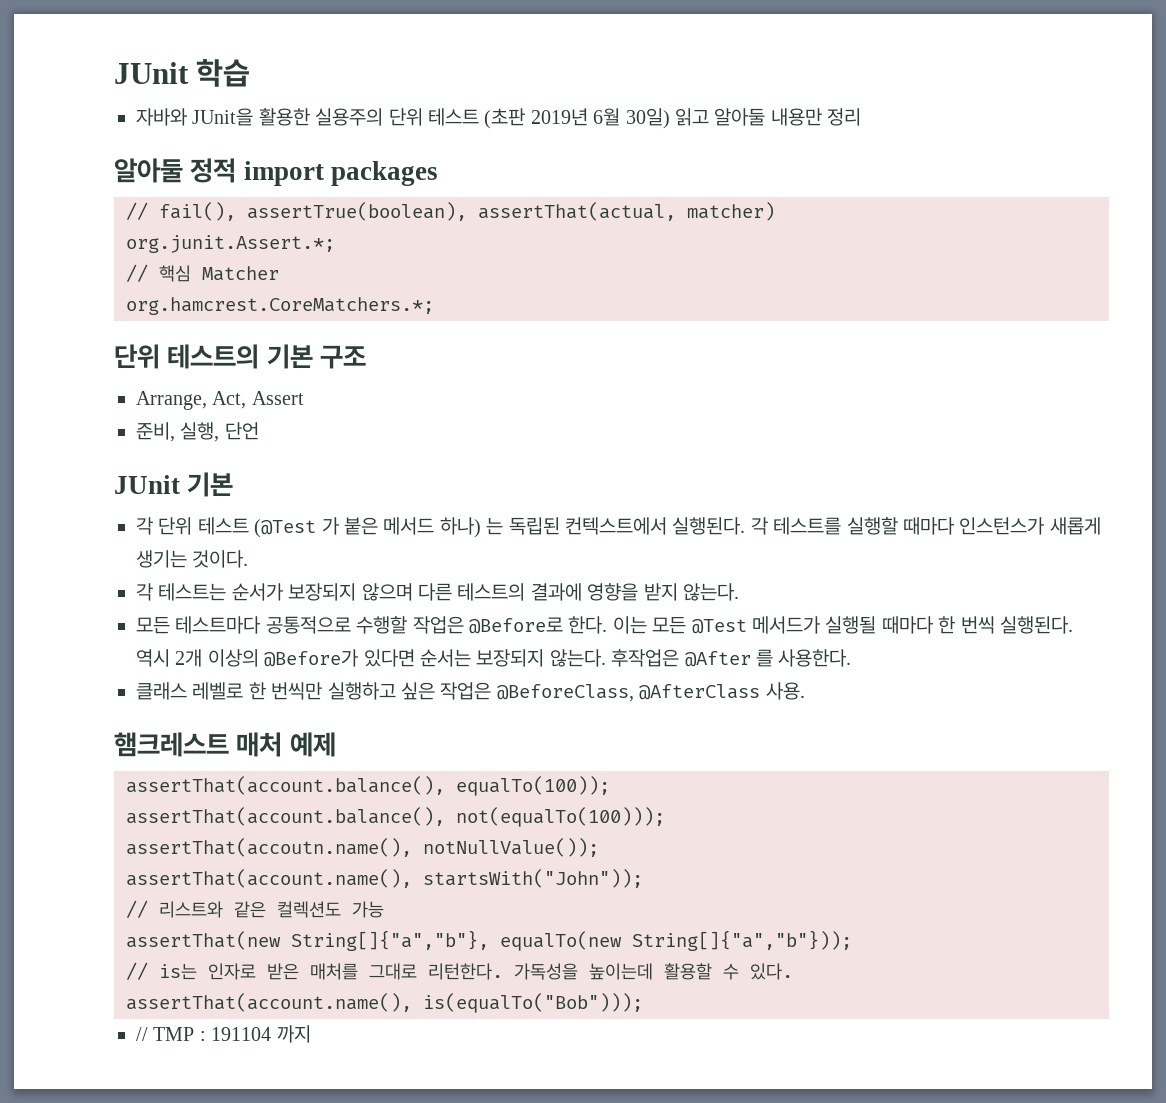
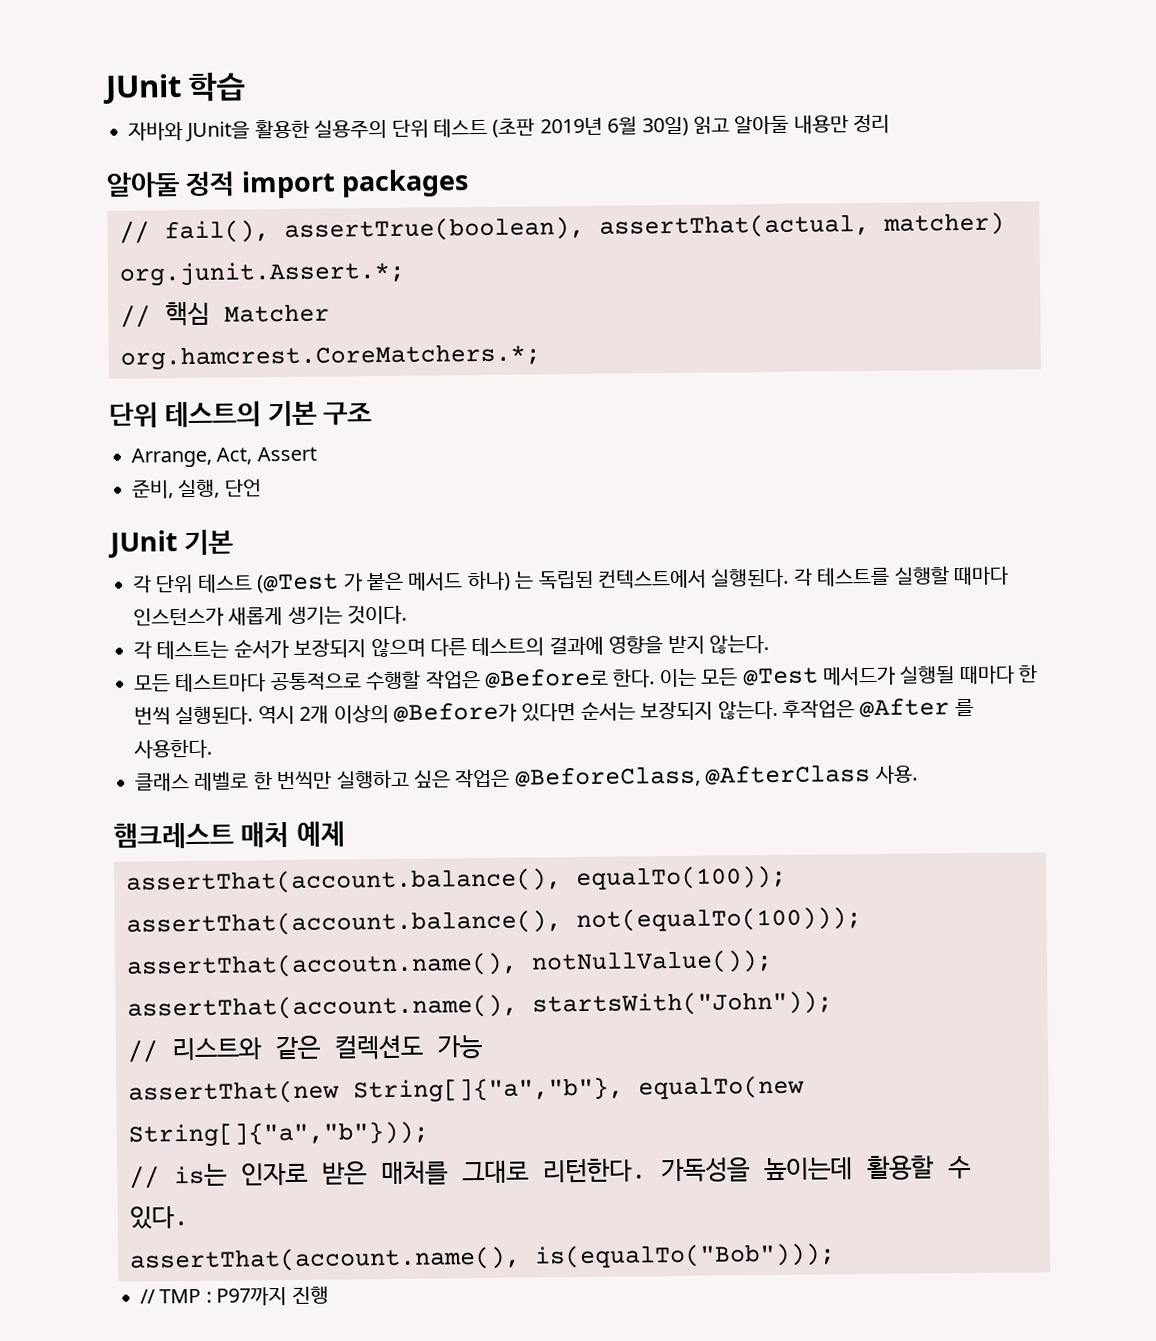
[211,1025,311,1043] 191104 까지 -> [216,1285,329,1306] P97까지 진행

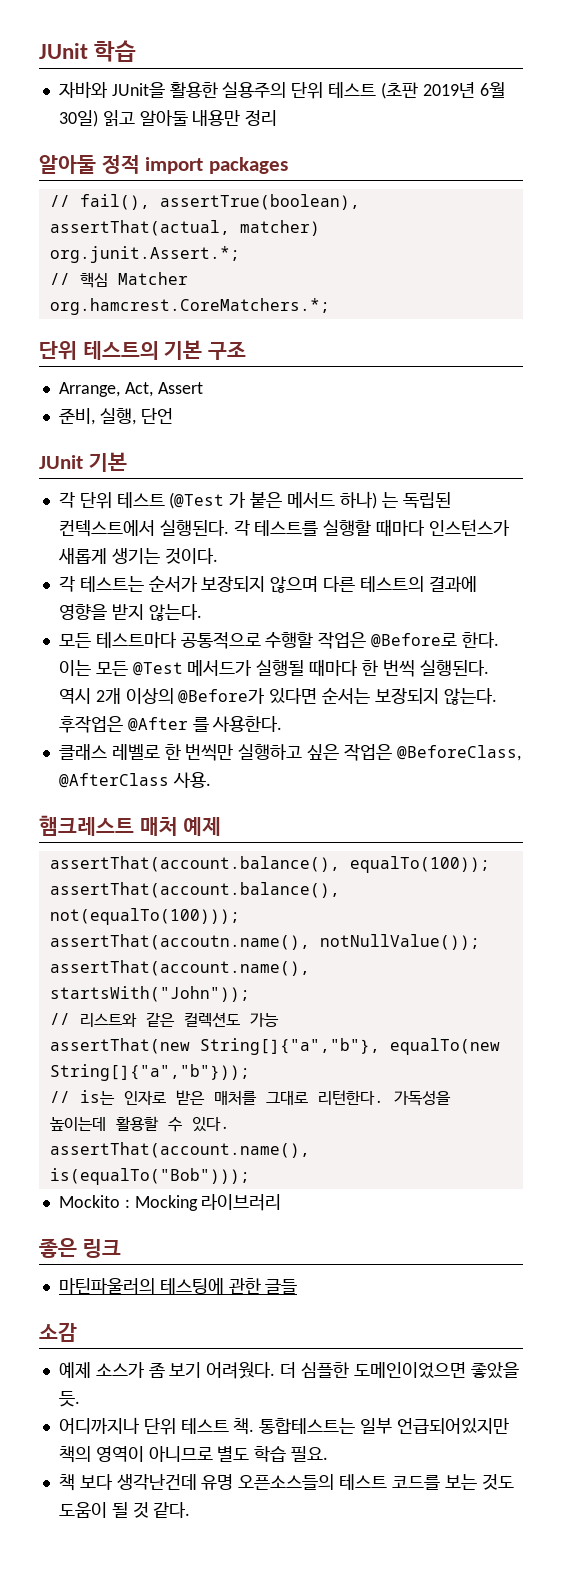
[140,1285,329,1306] // TMP : P97까지 진행 -> [58,1194,282,1211] [39,1238,121,1258] [58,1278,298,1295] [39,1322,77,1342] [58,1362,519,1379] [58,1391,80,1407] [58,1417,509,1435] [58,1446,329,1463] [58,1474,514,1491] [58,1502,191,1518] Mockito : Mocking 라이브러리 // 좋은 링크 // 마틴파울러의 테스팅에 관한 글들 // 소감 // 예제 소스가 좀 보기 어려웠다. 더 심플한 도메인이었으면 좋았을 듯. // 어디까지나 단위 테스트 책. 통합테스트는 일부 언급되어있지만 책의 영역이 아니므로 별도 학습 필요. // 책 보다 생각난건데 유명 오픈소스들의 테스트 코드를 보는 것도 도움이 될 것 같다.

